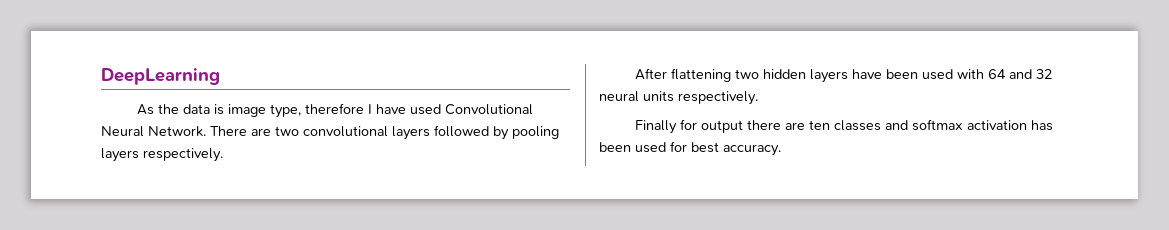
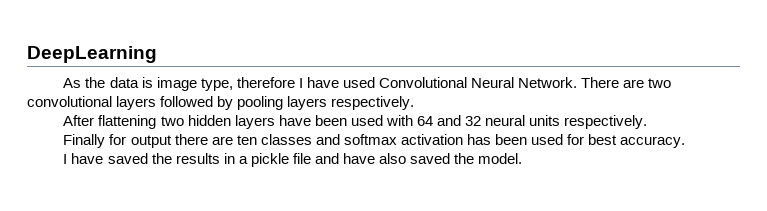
(781, 150) none -> [63,153,523,167] // I have saved the results in a pickle file and have also saved the model.

